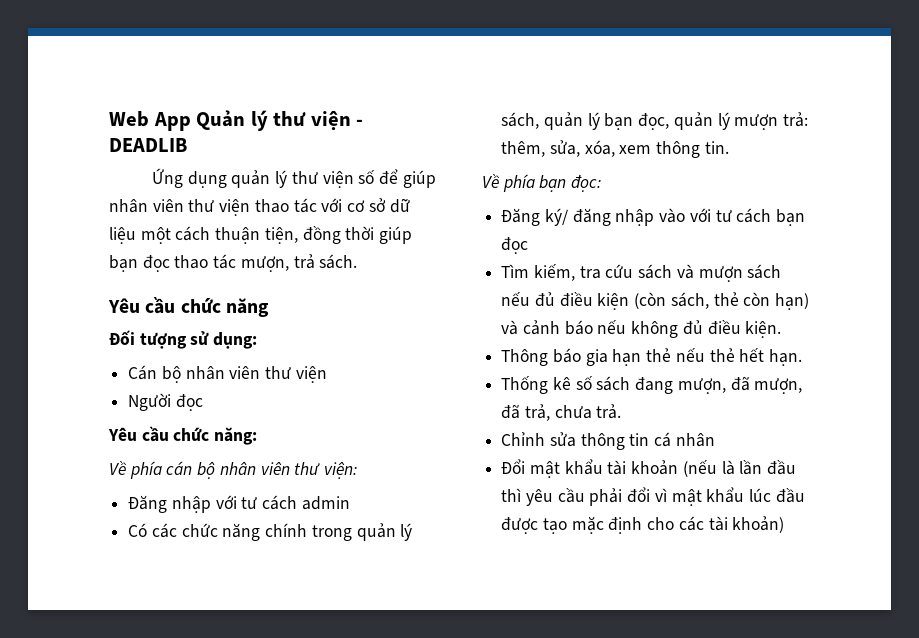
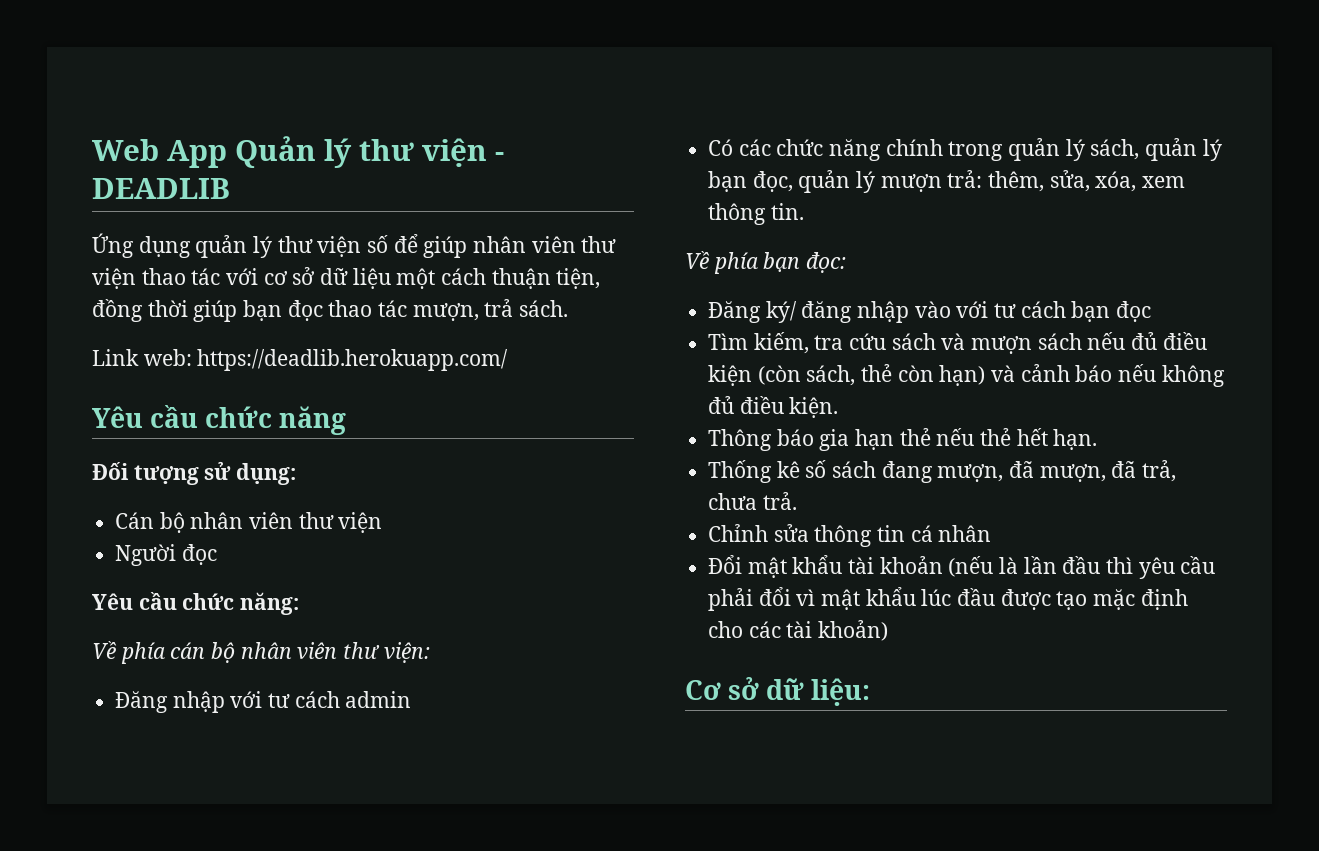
(358, 261) none -> [92,349,509,371] // Link web: https://deadlib.herokuapp.com/
(785, 524) none -> [685,677,871,706] // Cơ sở dữ liệu:

